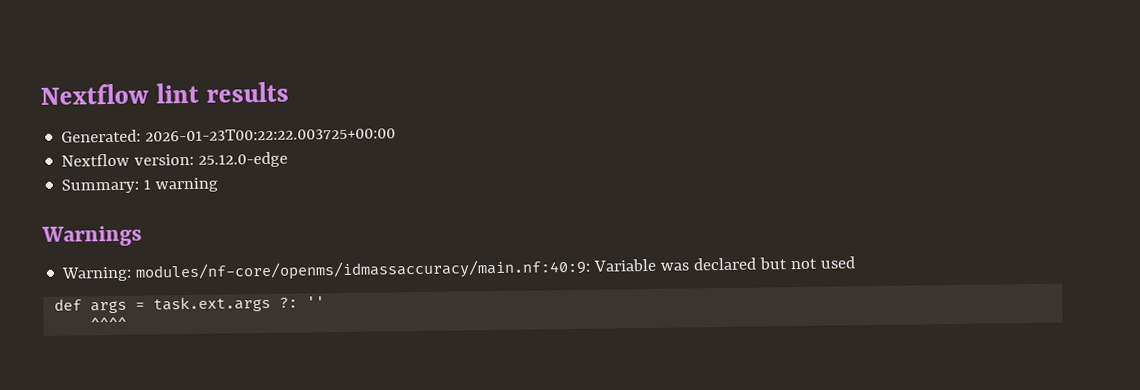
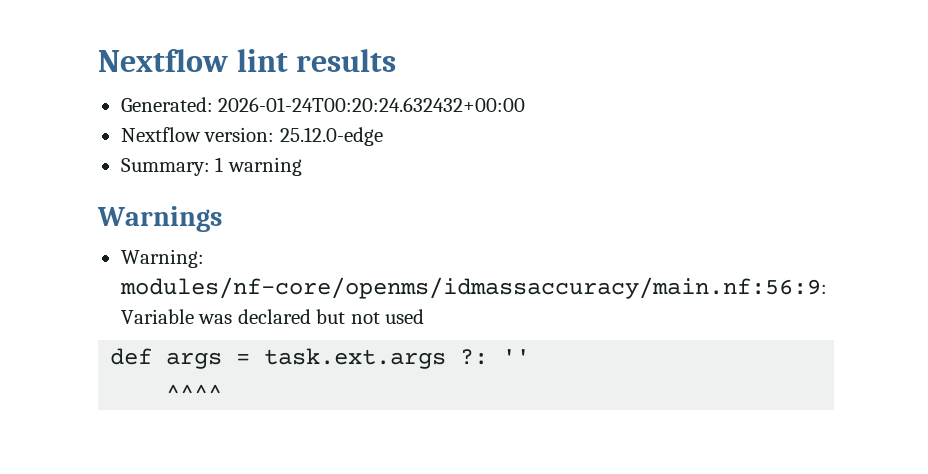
[145,127,397,142] 2026-01-23T00:22:22.003725+00:00 -> [218,97,526,112] 2026-01-24T00:20:24.632432+00:00
[135,258,592,282] modules/nf-core/openms/idmassaccuracy/main.nf:40:9: -> [119,277,827,299] modules/nf-core/openms/idmassaccuracy/main.nf:56:9:

